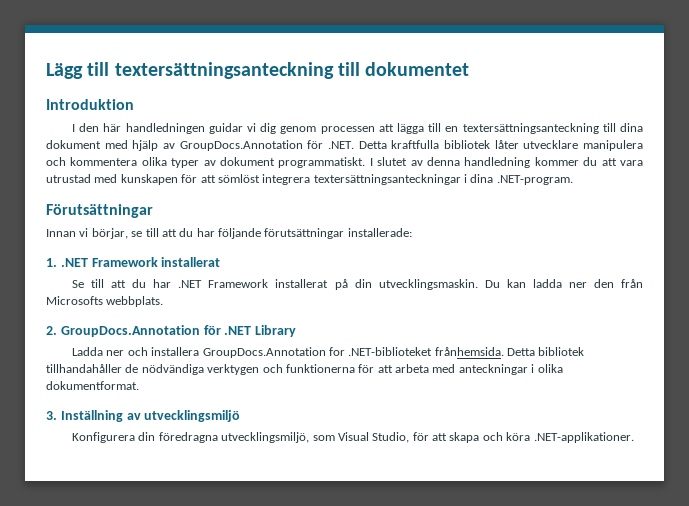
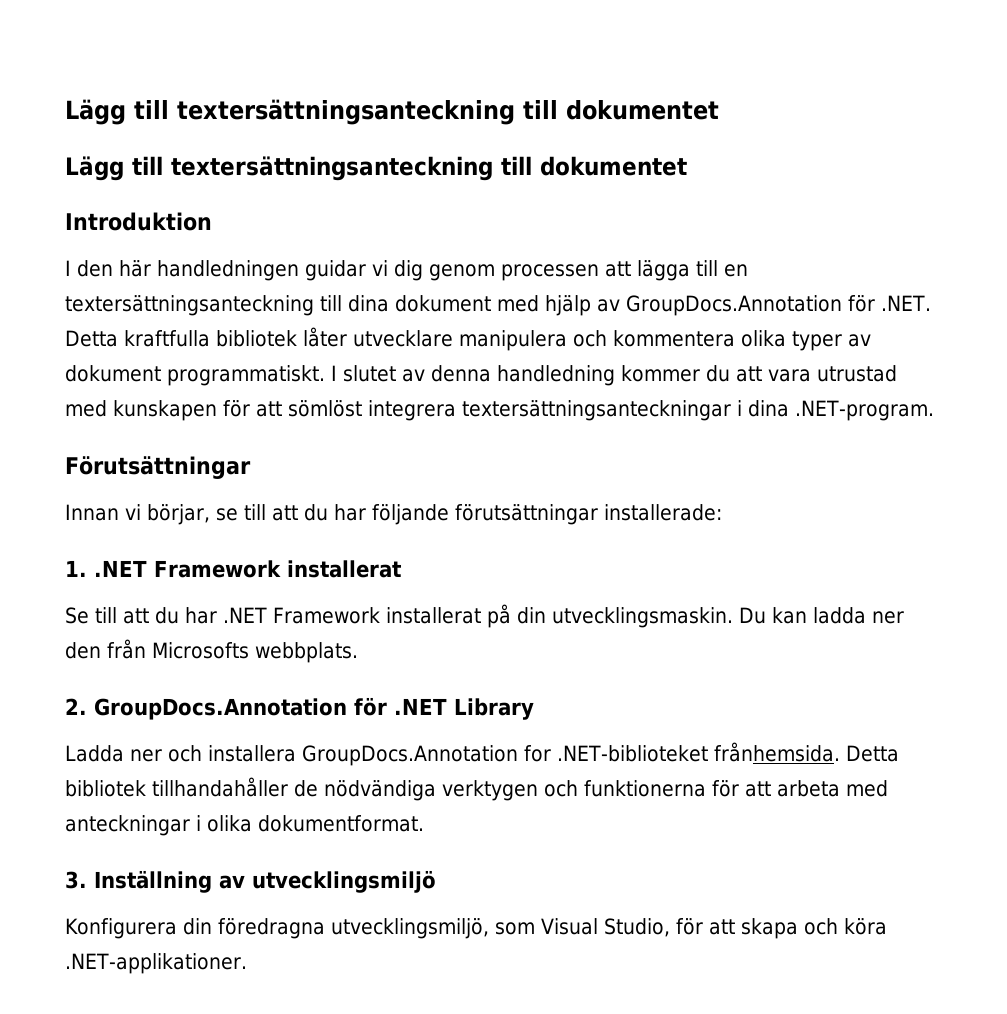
[46,62,470,79] Lägg till textersättningsanteckning till dokumentet -> [65,99,719,125] [65,156,687,181] Lägg till textersättningsanteckning till dokumentet // Lägg till textersättningsanteckning till dokumentet

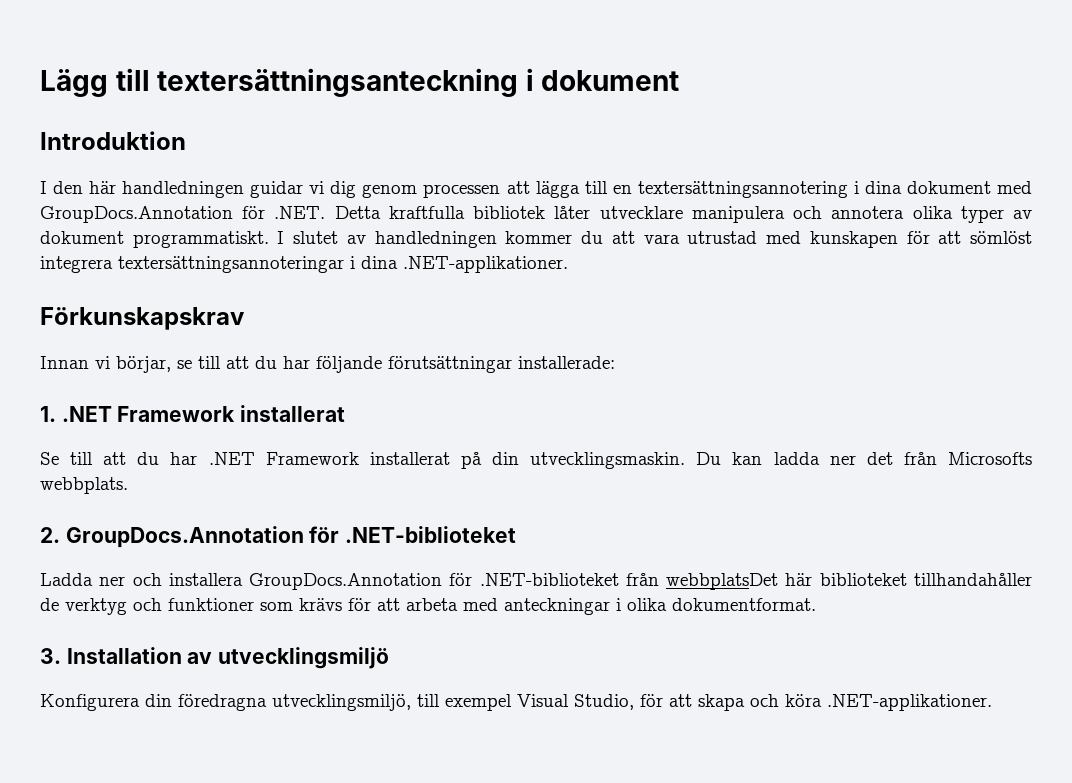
[65,99,719,125] [65,156,687,181] Lägg till textersättningsanteckning till dokumentet // Lägg till textersättningsanteckning till dokumentet -> [40,68,680,97] Lägg till textersättningsanteckning i dokument
[65,295,342,316] textersättningsanteckning till -> [637,181,859,198] textersättningsannotering i
[544,295,620,316] hjälp av -> (1032, 187) none
[613,330,735,347] kommentera -> [831,206,905,219] annotera
[430,365,615,386] denna handledning -> [374,231,497,248] handledningen
[461,400,934,421] [65,456,251,479] textersättningsanteckningar i dina .NET-program. // Förutsättningar -> [118,256,568,273] [40,307,245,330] textersättningsannoteringar i dina .NET-applikationer. // Förkunskapskrav
[65,642,101,659] den -> [866,452,893,465] det
[394,698,534,720] .NET Library -> [345,526,517,543] .NET-biblioteket
[524,742,899,762] [65,777,706,801] for .NET-biblioteket frånhemsida. Detta bibliotek tillhandahåller de nödvändiga verktygen och funktionerna -> [449,573,1032,590] [40,598,342,615] för .NET-biblioteket från webbplatsDet här biblioteket tillhandahåller de verktyg och funktioner som krävs
[94,870,212,893] Inställning -> [66,647,182,664] Installation
[494,922,535,935] som -> [417,694,512,711] till exempel

